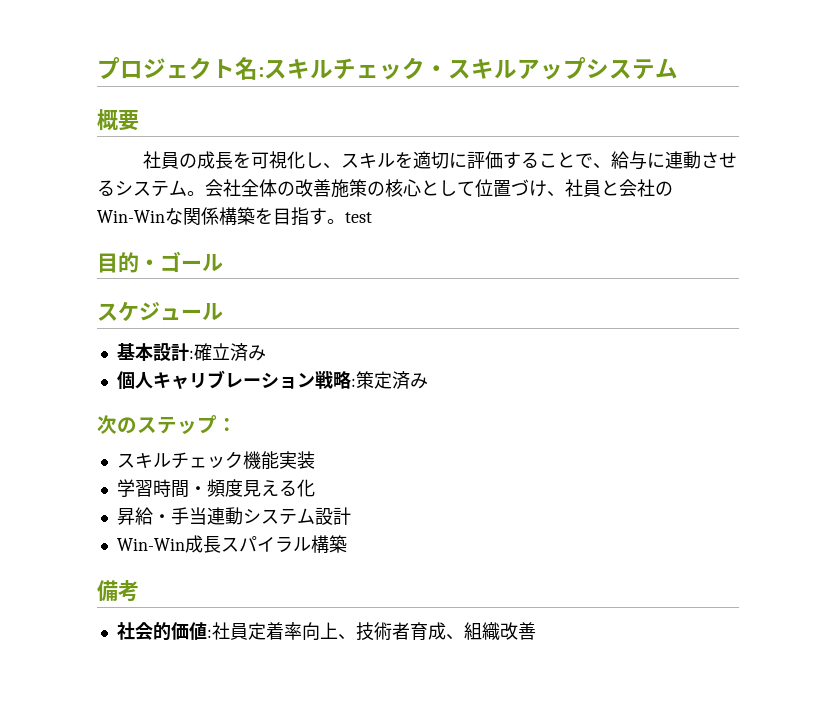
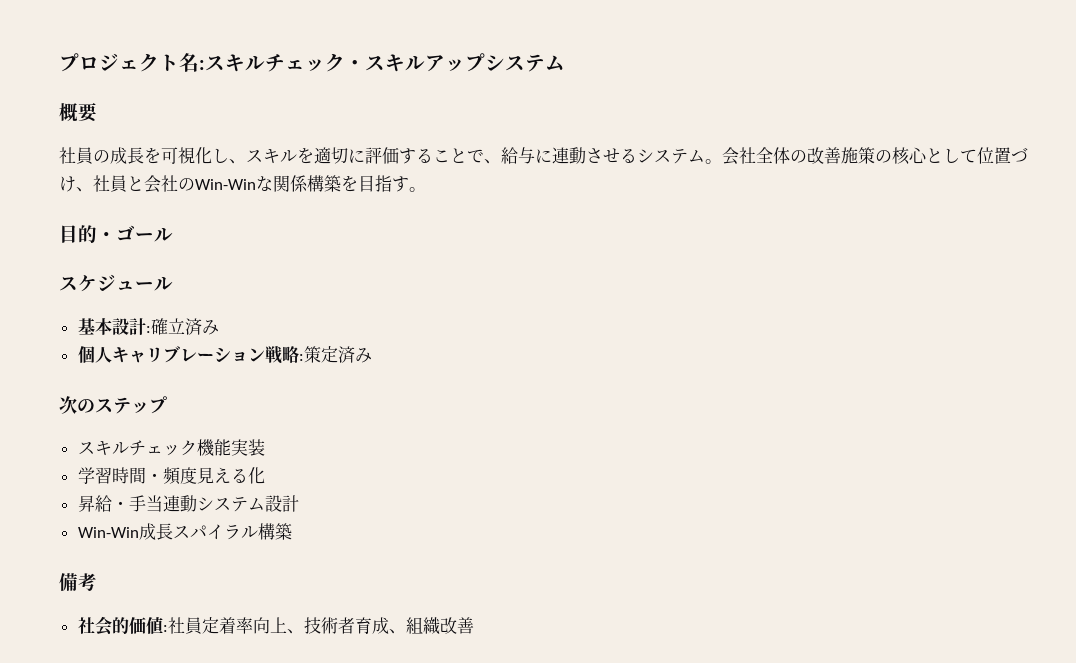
[345,212,372,223] test -> (426, 189) none
[217,418,237,432] ： -> (167, 405) none

